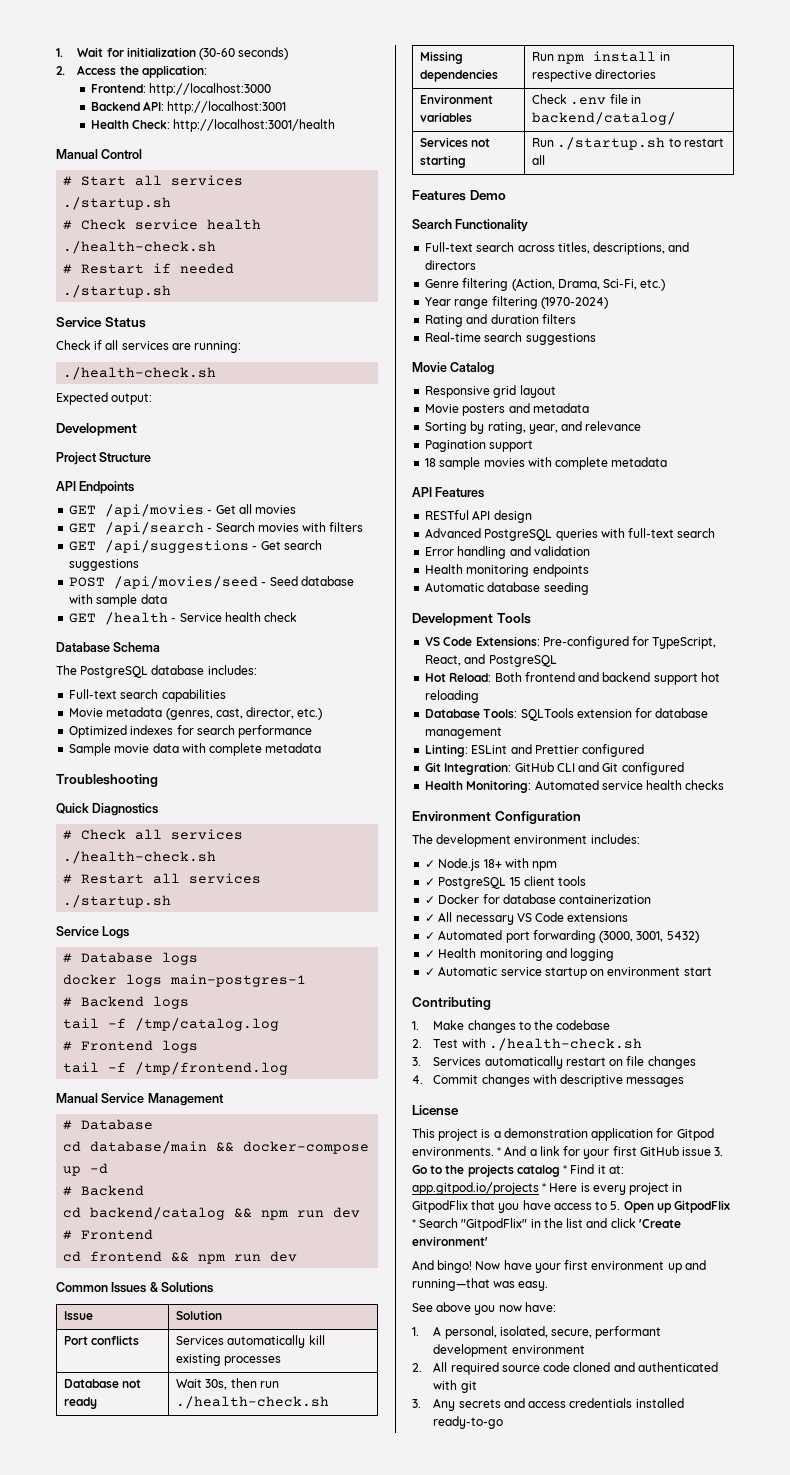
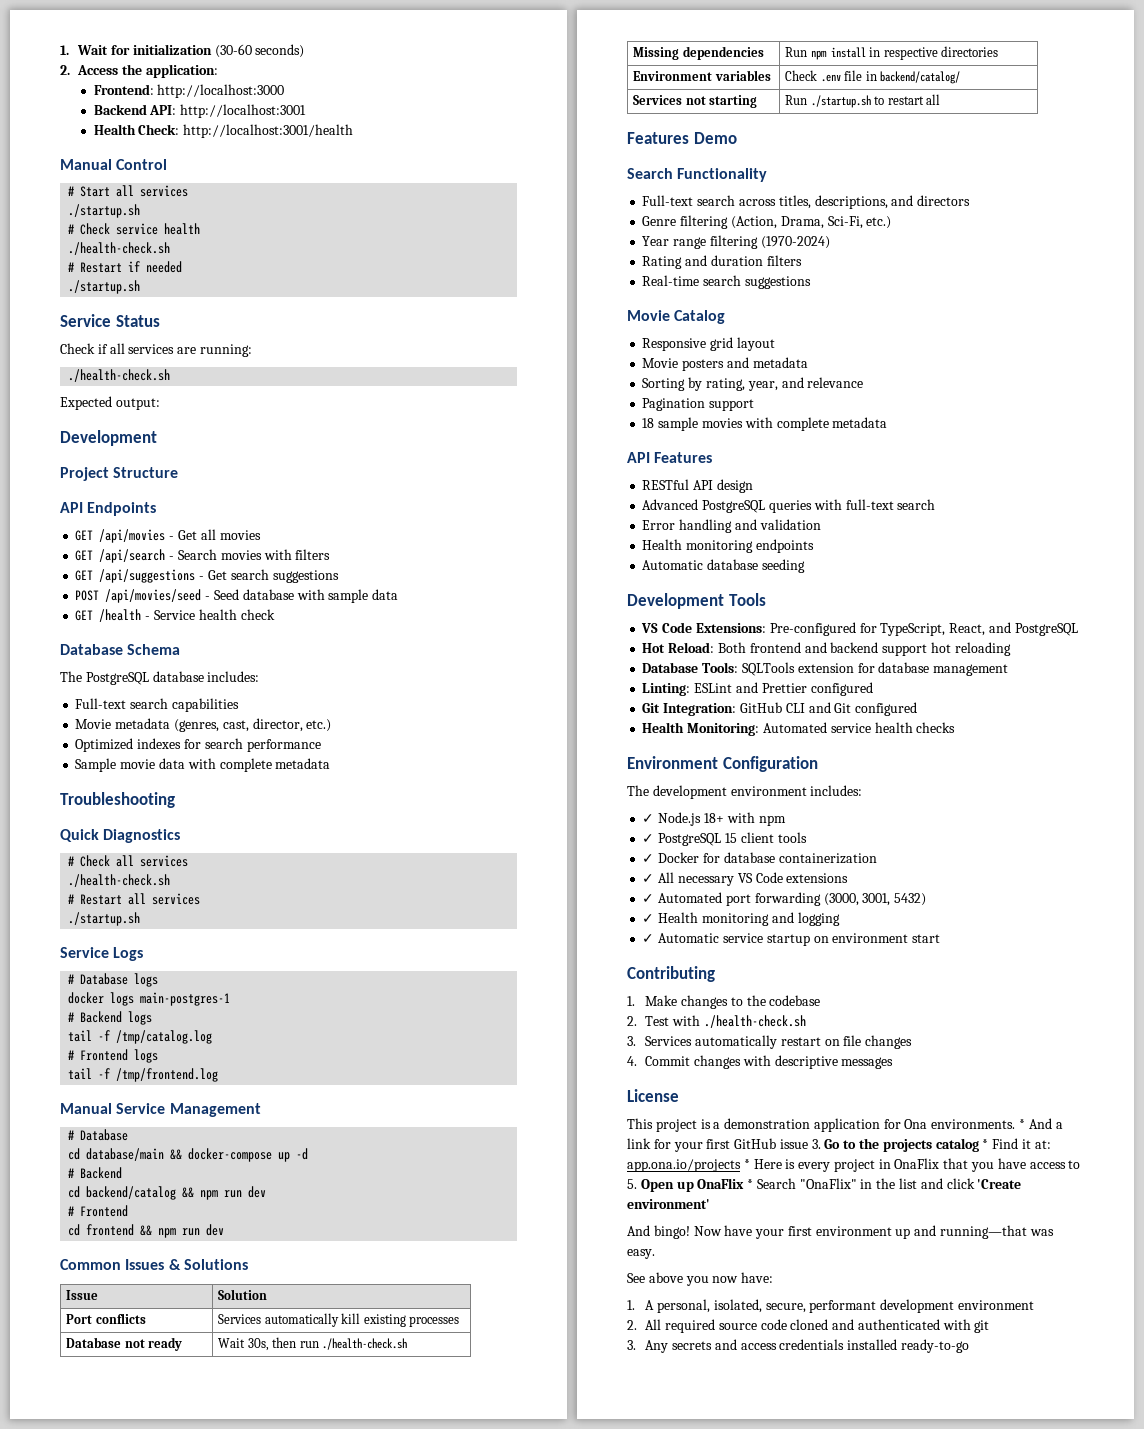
[676,1128,714,1141] Gitpod -> [904,1119,928,1129] Ona
[412,1182,539,1195] app.gitpod.io/projects -> [627,1159,741,1172] app.ona.io/projects
[412,1200,468,1213] GitpodFlix -> [894,1158,940,1169] OnaFlix
[674,1200,731,1213] GitpodFlix -> [697,1178,745,1189] OnaFlix
[461,1218,528,1231] "GitpodFlix" -> [799,1178,857,1189] "OnaFlix"

